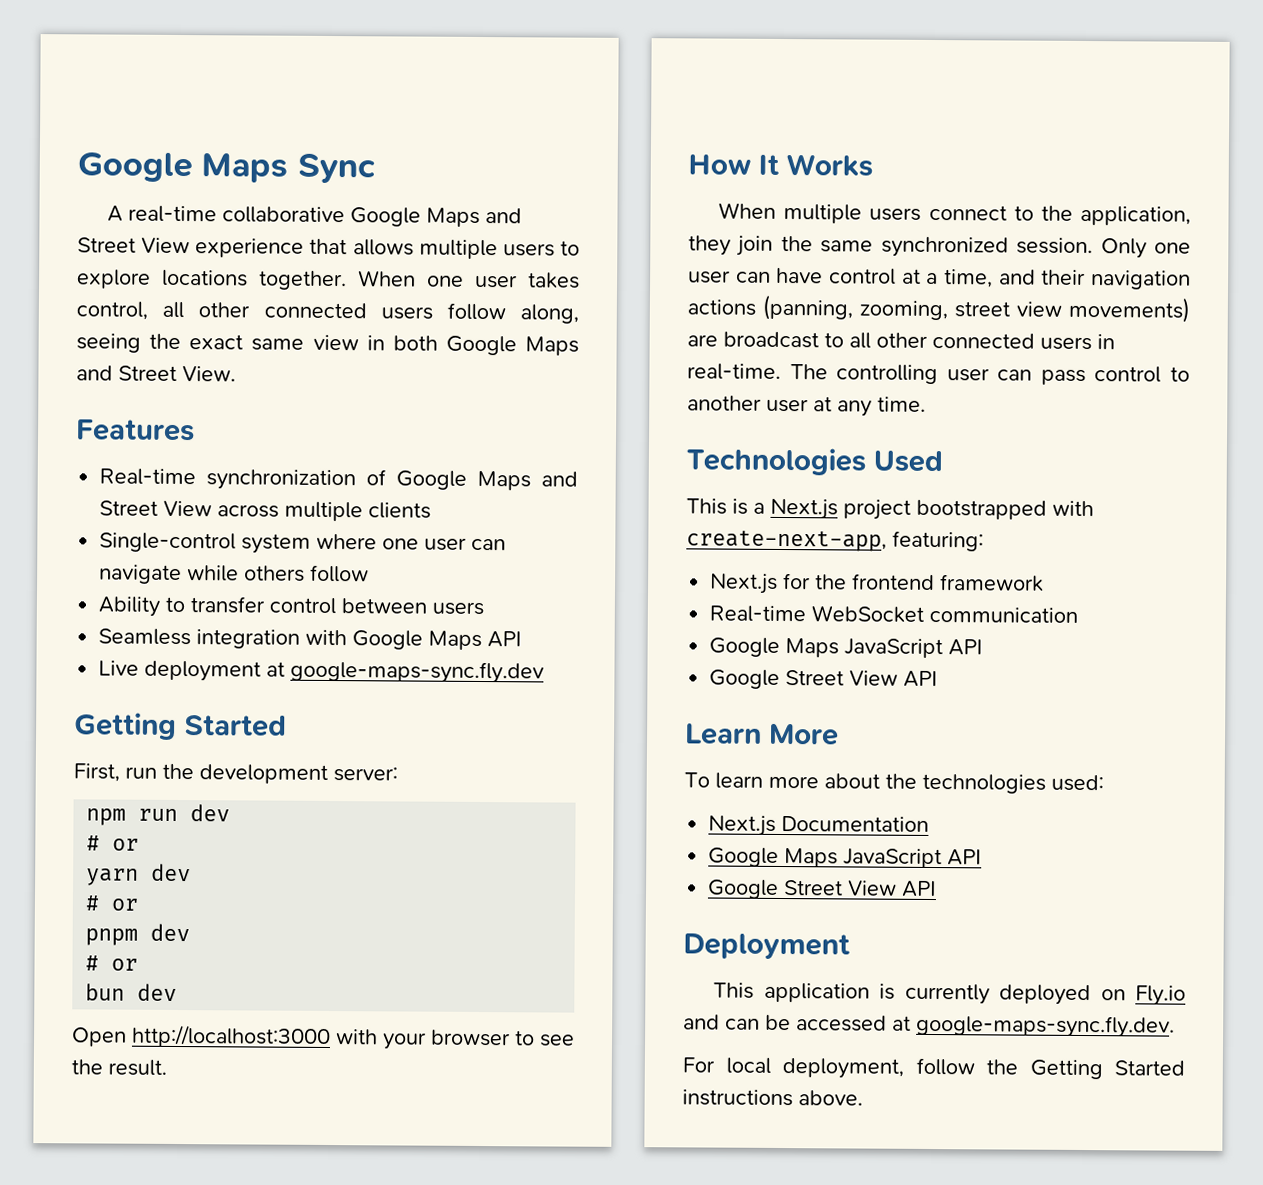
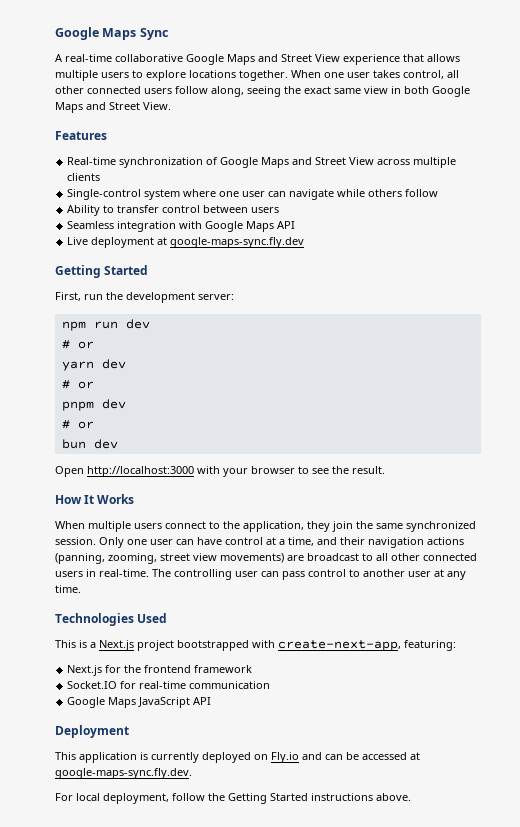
[709,605,925,623] Real-time WebSocket -> [67,681,187,689] Socket.IO for real-time
[709,669,939,689] [684,723,839,746] [684,772,1104,794] [708,815,930,836] [708,847,983,869] [707,879,938,899] // Google Street View API // Learn More // To learn more about the technologies used: // Next.js Documentation // Google Maps JavaScript API // Google Street View API -> (212, 701) none

